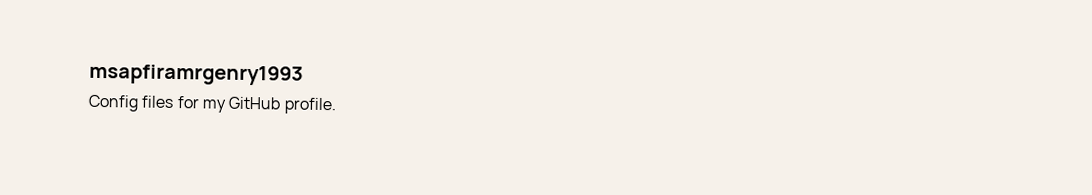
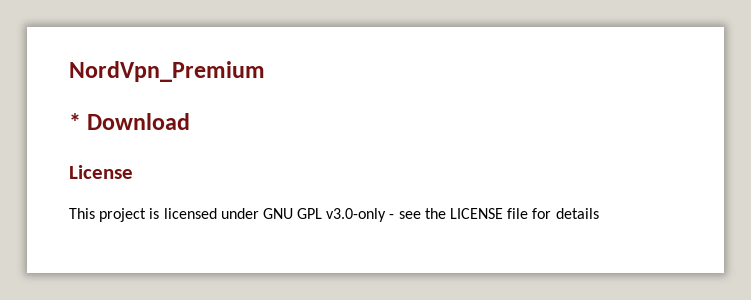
[89,63,304,86] [88,94,336,115] msapfiramrgenry1993 // Config files for my GitHub profile. -> [69,61,265,82] [69,113,191,130] [69,165,133,179] [69,208,599,222] NordVpn_Premium // * Download // License // This project is licensed under GNU GPL v3.0-only - see the LICENSE file for details

